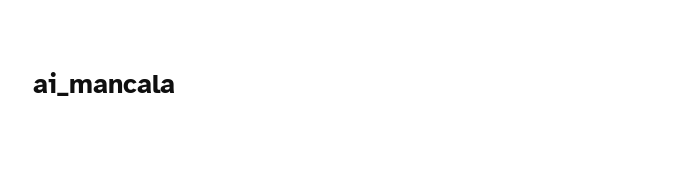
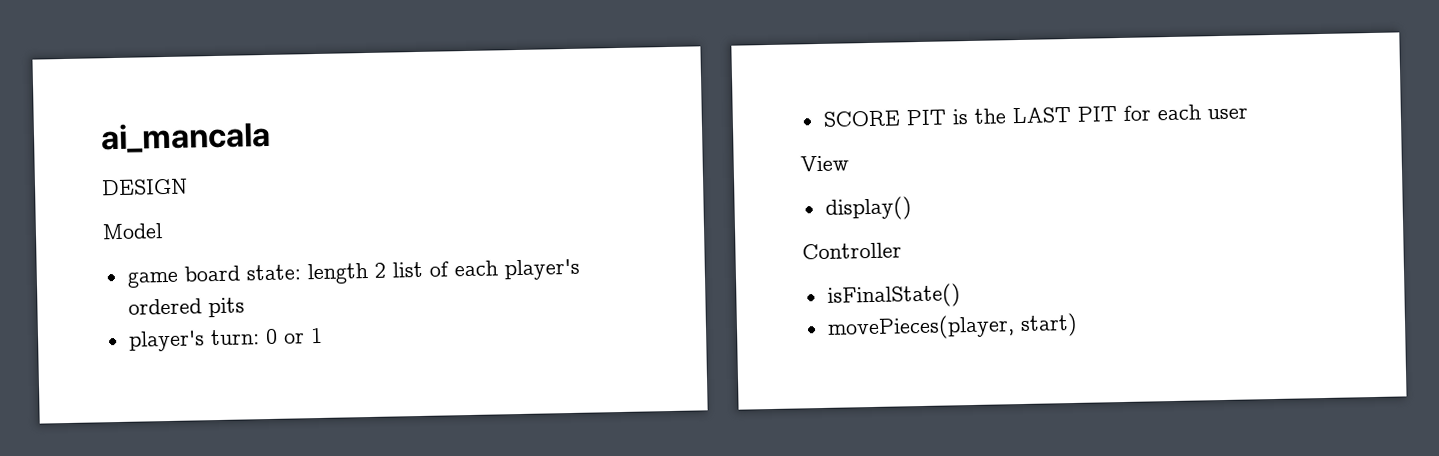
(175, 84) none -> [101,178,188,196] [102,223,163,240] [126,258,580,288] [127,297,245,318] [127,327,323,352] [822,104,1248,127] [800,155,849,172] [824,196,912,221] [802,242,902,260] [826,283,961,309] [826,312,1078,341] // DESIGN // Model // game board state: length 2 list of each player's ordered pits // player's turn: 0 or 1 // SCORE PIT is the LAST PIT for each user // View // display() // Controller // isFinalState() // movePieces(player, start)

